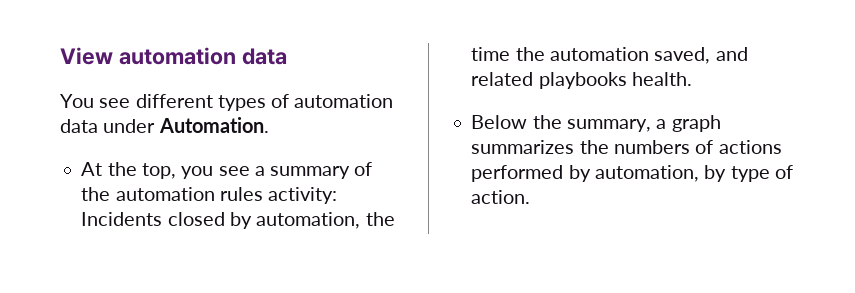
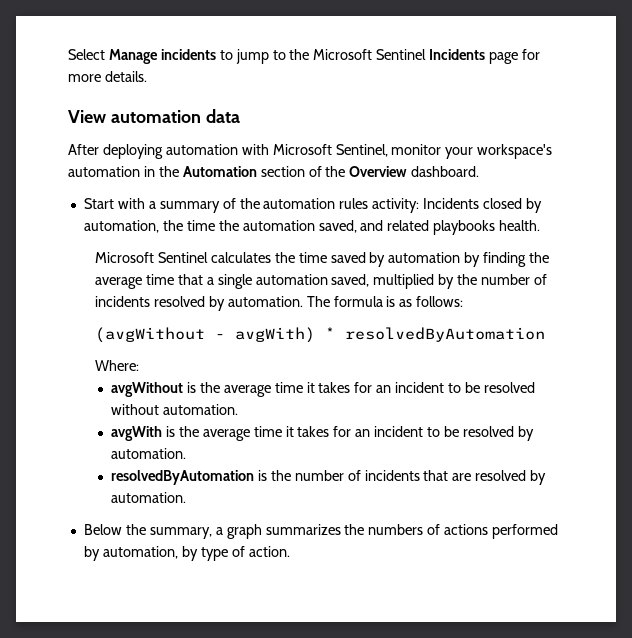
[60,47,287,65] [60,94,394,111] [60,117,269,133] [81,162,250,179] View automation data // You see different types of automation data under Automation. // At the top, you see -> [68,49,541,64] [68,71,147,82] [68,109,240,123] [68,144,553,159] [68,166,480,177] [83,198,145,209] Select Manage incidents to jump to the Microsoft Sentinel Incidents page for more details. // View automation data // After deploying automation with Microsoft Sentinel, monitor your workspace's automation in the Automation section of the Overview dashboard. // Start with
(692, 79) none -> [94,252,550,267] [94,274,548,289] [94,296,464,311] [94,327,545,343] [94,360,139,371] [110,382,535,397] [110,404,238,415] [110,426,534,441] [110,448,186,459] [110,470,547,485] [110,492,186,503] // Microsoft Sentinel calculates the time saved by automation by finding the average time that a single automation saved, multiplied by the number of incidents resolved by automation. The formula is as follows: // (avgWithout - avgWith) * resolvedByAutomation // Where: // avgWithout is the average time it takes for an incident to be resolved without automation. // avgWith is the average time it takes for an incident to be resolved by automation. // resolvedByAutomation is the number of incidents that are resolved by automation.

